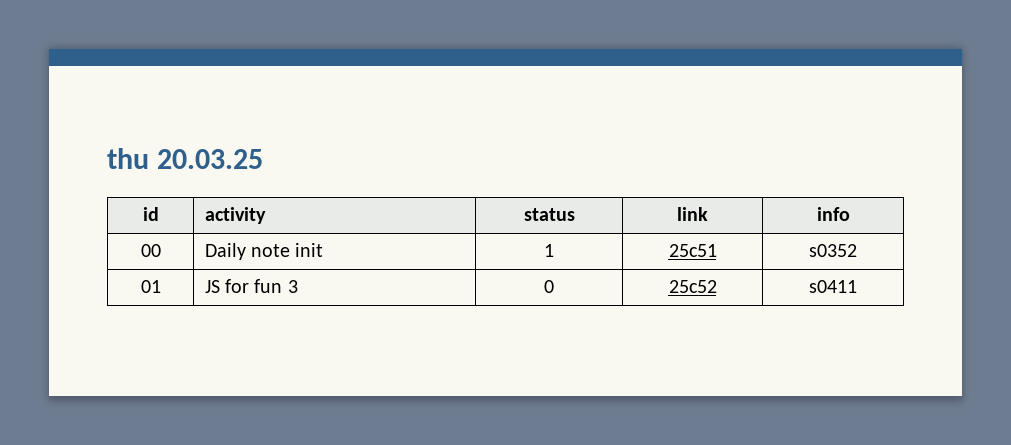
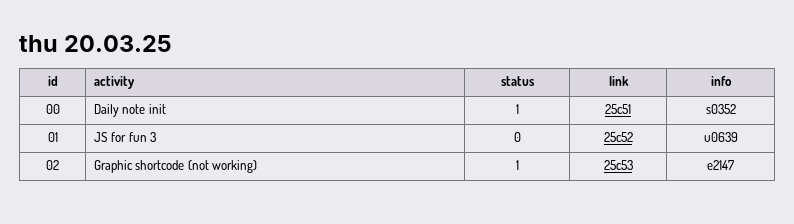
[809,280,857,293] s0411 -> [703,132,738,142] [46,160,59,170] [93,160,258,173] [515,160,519,170] [603,160,633,170] [707,160,734,170] u0639 // 02 | Graphic shortcode (not working) | 1 | 25c53 | e2147

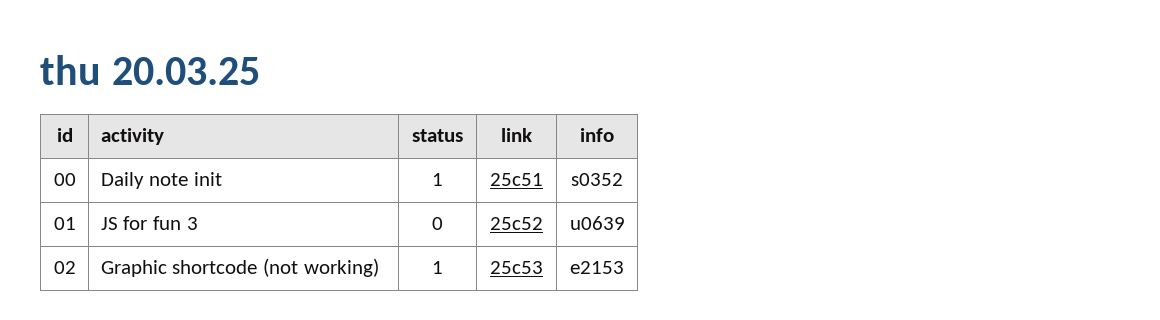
[707,160,734,170] e2147 -> [570,261,624,274] e2153

